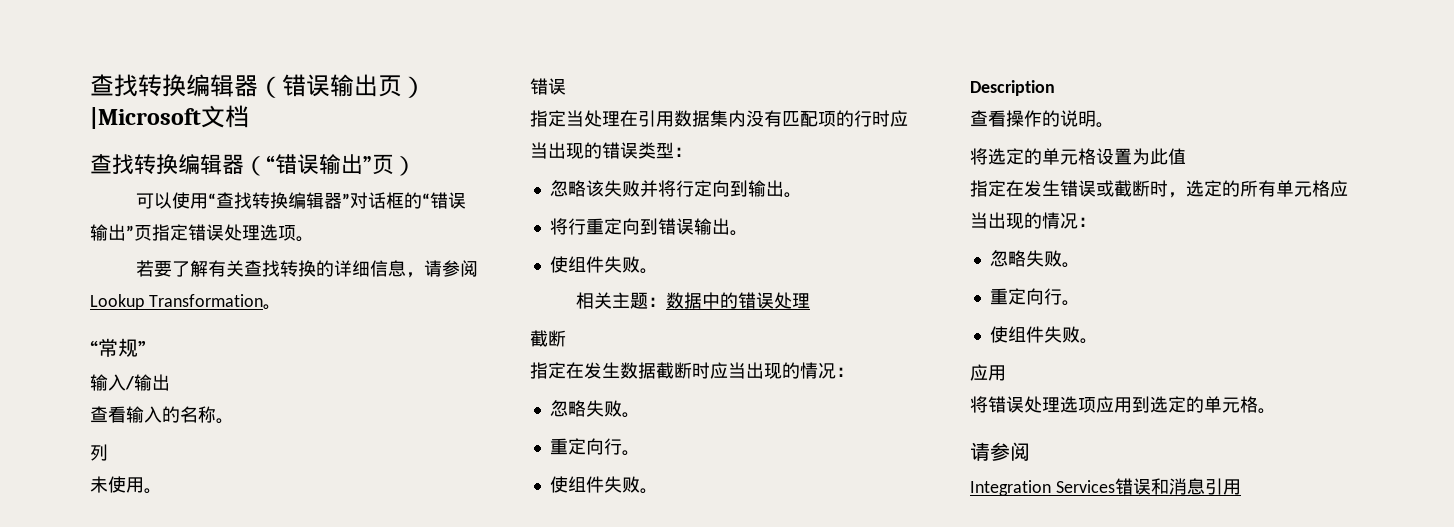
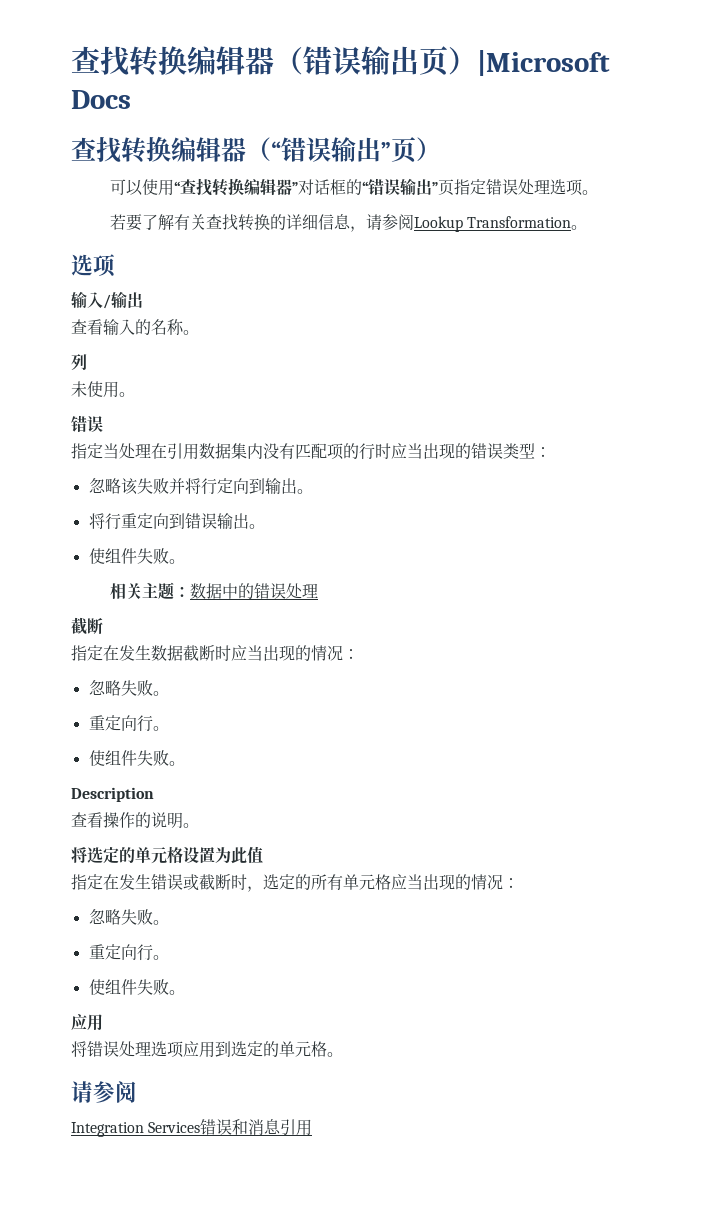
[201,105,249,128] 文档 -> [71,90,131,109] Docs
[90,338,146,357] “常规” -> [71,254,116,277] 选项

